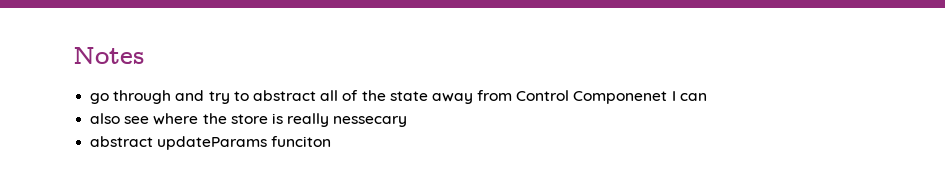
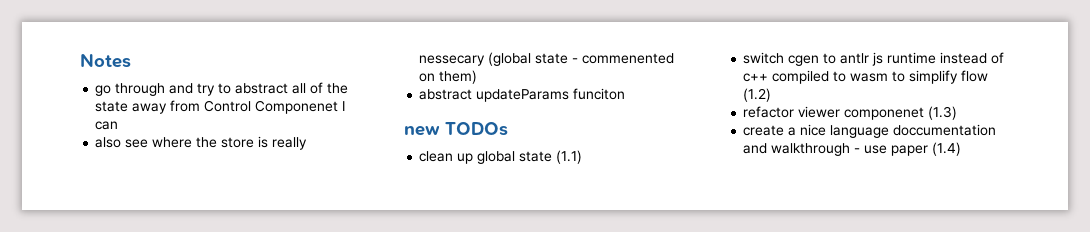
[90,136,332,150] // abstract updateParams funciton -> [488,52,675,66] [419,70,478,84] [419,88,626,102] [404,122,508,136] [419,150,583,164] [743,52,1005,66] [743,70,989,84] [743,88,772,102] [743,106,958,120] [743,124,997,138] [743,142,962,156] (global state - commenented on them) // abstract updateParams funciton // new TODOs // clean up global state (1.1) // switch cgen to antlr js runtime instead of c++ compiled to wasm to simplify flow (1.2) // refactor viewer componenet (1.3) // create a nice language doccumentation and walkthrough - use paper (1.4)

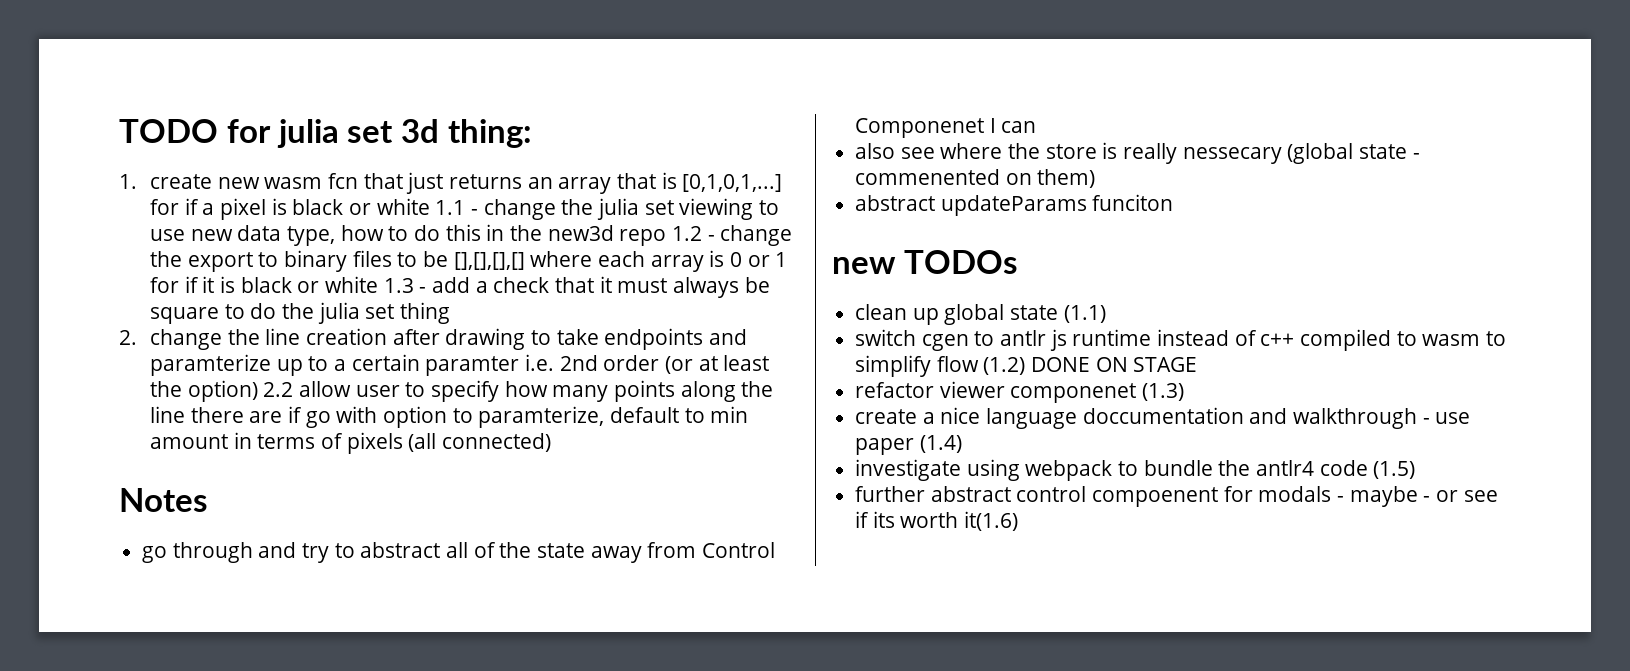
(80, 60) none -> [119,119,532,148] [119,172,783,194] [150,198,780,220] [150,224,793,246] [150,250,788,272] [150,276,770,298] [150,302,451,324] [119,328,748,350] [150,354,770,376] [150,380,774,402] [150,406,749,428] [150,432,552,454] TODO for julia set 3d thing: // 1. create new wasm fcn that just returns an array that is [0,1,0,1,...] for if a pixel is black or white 1.1 - change the julia set viewing to use new data type, how to do this in the new3d repo 1.2 - change the export to binary files to be [],[],[],[] where each array is 0 or 1 for if it is black or white 1.3 - add a check that it must always be square to do the julia set thing // 2. change the line creation after drawing to take endpoints and paramterize up to a certain paramter i.e. 2nd order (or at least the option) 2.2 allow user to specify how many points along the line there are if go with option to paramterize, default to min amount in terms of pixels (all connected) //
(772, 95) none -> [1031,357,1198,372] DONE ON STAGE
(962, 149) none -> [855,459,1416,481] [855,486,1498,507] [855,511,1019,531] // investigate using webpack to bundle the antlr4 code (1.5) // further abstract control compoenent for modals - maybe - or see if its worth it(1.6)

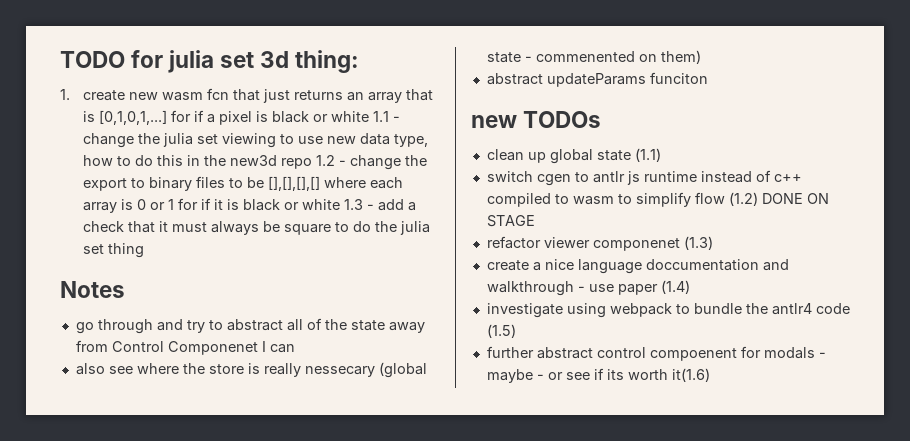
[119,328,748,350] [150,354,770,376] [150,380,774,402] [150,406,749,428] [150,432,552,454] // 2. change the line creation after drawing to take endpoints and paramterize up to a certain paramter i.e. 2nd order (or at least the option) 2.2 allow user to specify how many points along the line there are if go with option to paramterize, default to min amount in terms of pixels (all connected) -> (145, 250) none

